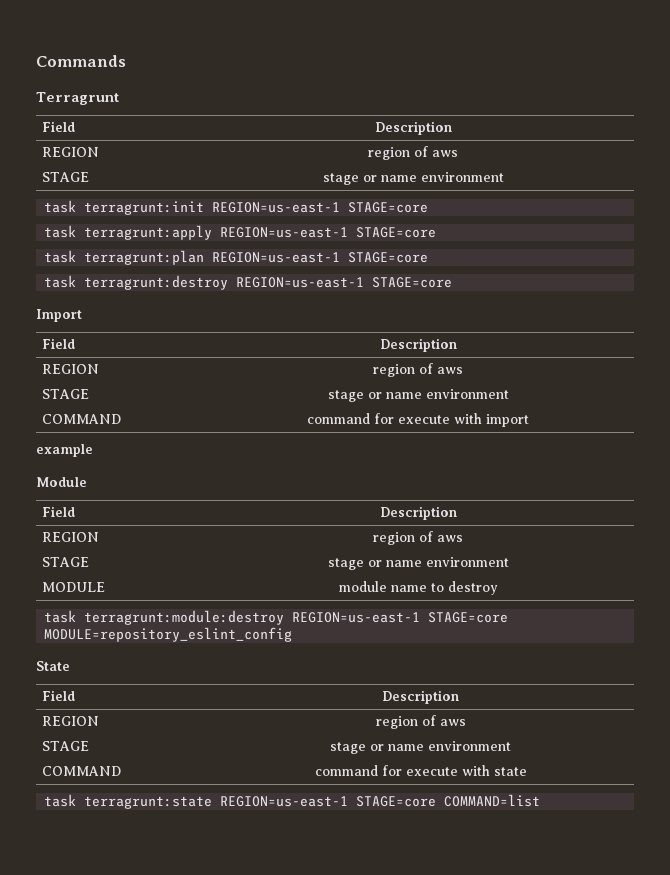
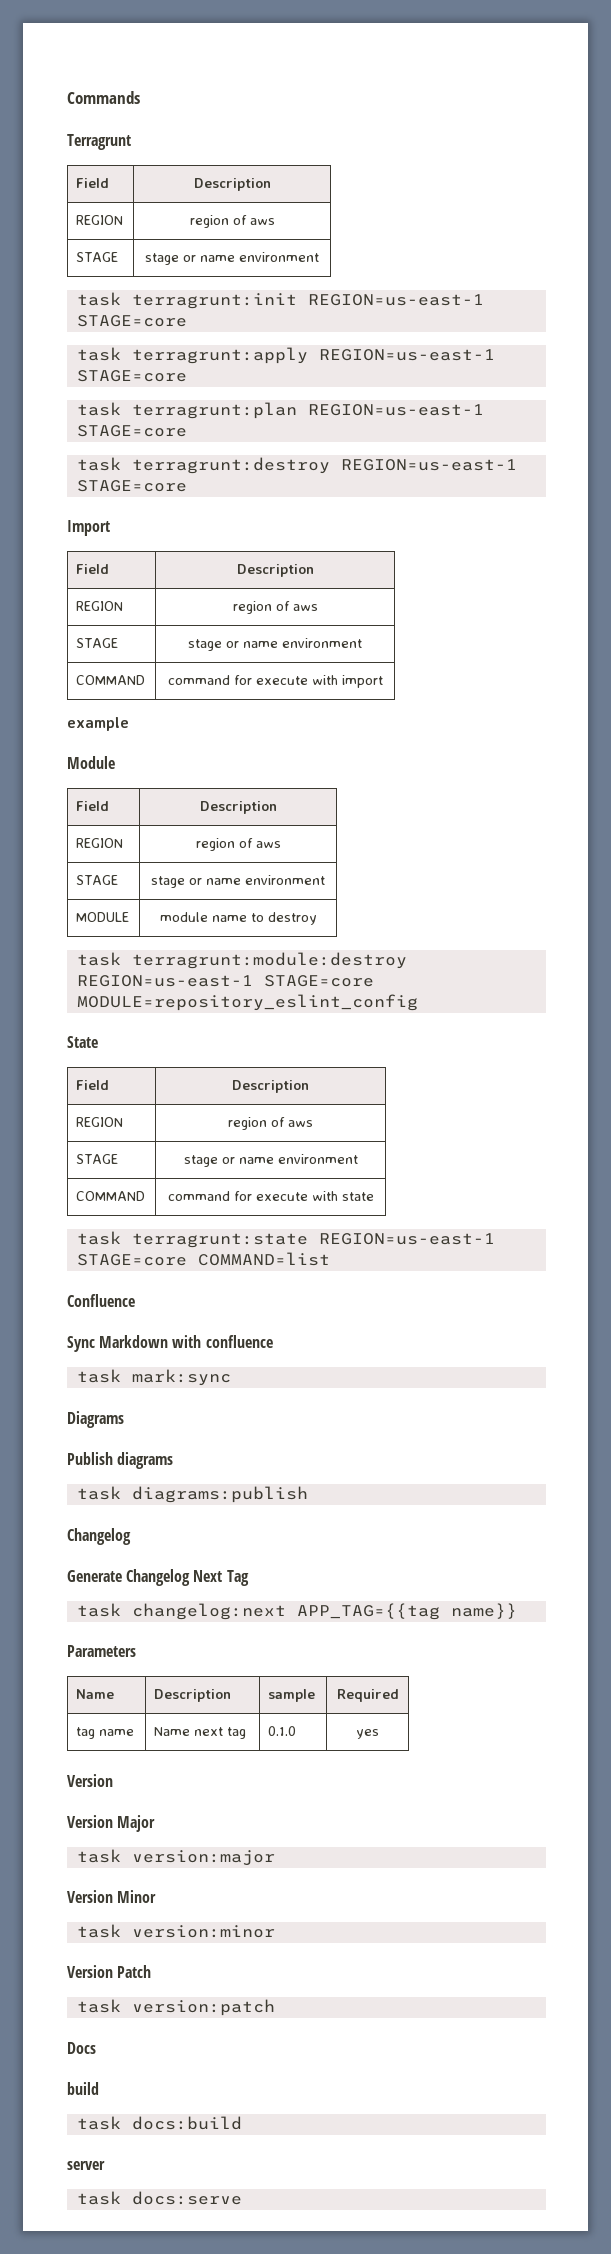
(541, 800) none -> [67,1294,135,1307] [67,1335,273,1352] [76,1369,231,1386] [67,1411,124,1428] [67,1452,174,1469] [76,1486,308,1503] [67,1528,131,1545] [67,1569,249,1586] [76,1603,517,1620] [67,1645,136,1657] [76,1689,115,1699] [154,1689,232,1702] [268,1689,316,1702] [336,1689,399,1702] [76,1727,135,1739] [154,1727,247,1739] [268,1726,297,1736] [356,1729,379,1739] [67,1774,113,1787] [67,1815,156,1832] [76,1849,275,1866] [67,1890,157,1903] [76,1924,275,1938] [67,1965,152,1978] [76,1999,275,2016] [67,2042,96,2054] [67,2082,99,2095] [76,2116,242,2130] [67,2161,105,2170] [76,2191,242,2205] // Confluence // Sync Markdown with confluence // task mark:sync // Diagrams // Publish diagrams // task diagrams:publish // Changelog // Generate Changelog Next Tag // task changelog:next APP_TAG={{tag name}} // Parameters // Name | Description | sample | Required // tag name | Name next tag | 0.1.0 | yes // Version // Version Major // task version:major // Version Minor // task version:minor // Version Patch // task version:patch // Docs // build // task docs:build // server // task docs:serve

